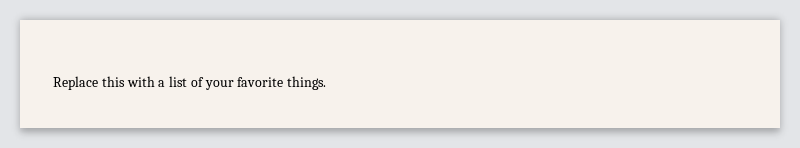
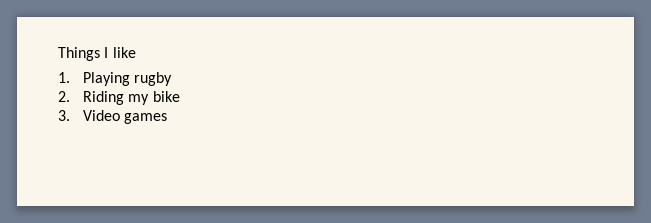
[53,76,327,90] Replace this with a list of your favorite things. -> [58,47,136,61] [58,72,173,86] [58,91,180,105] [58,110,168,124] Things I like // 1. Playing rugby // 2. Riding my bike // 3. Video games

